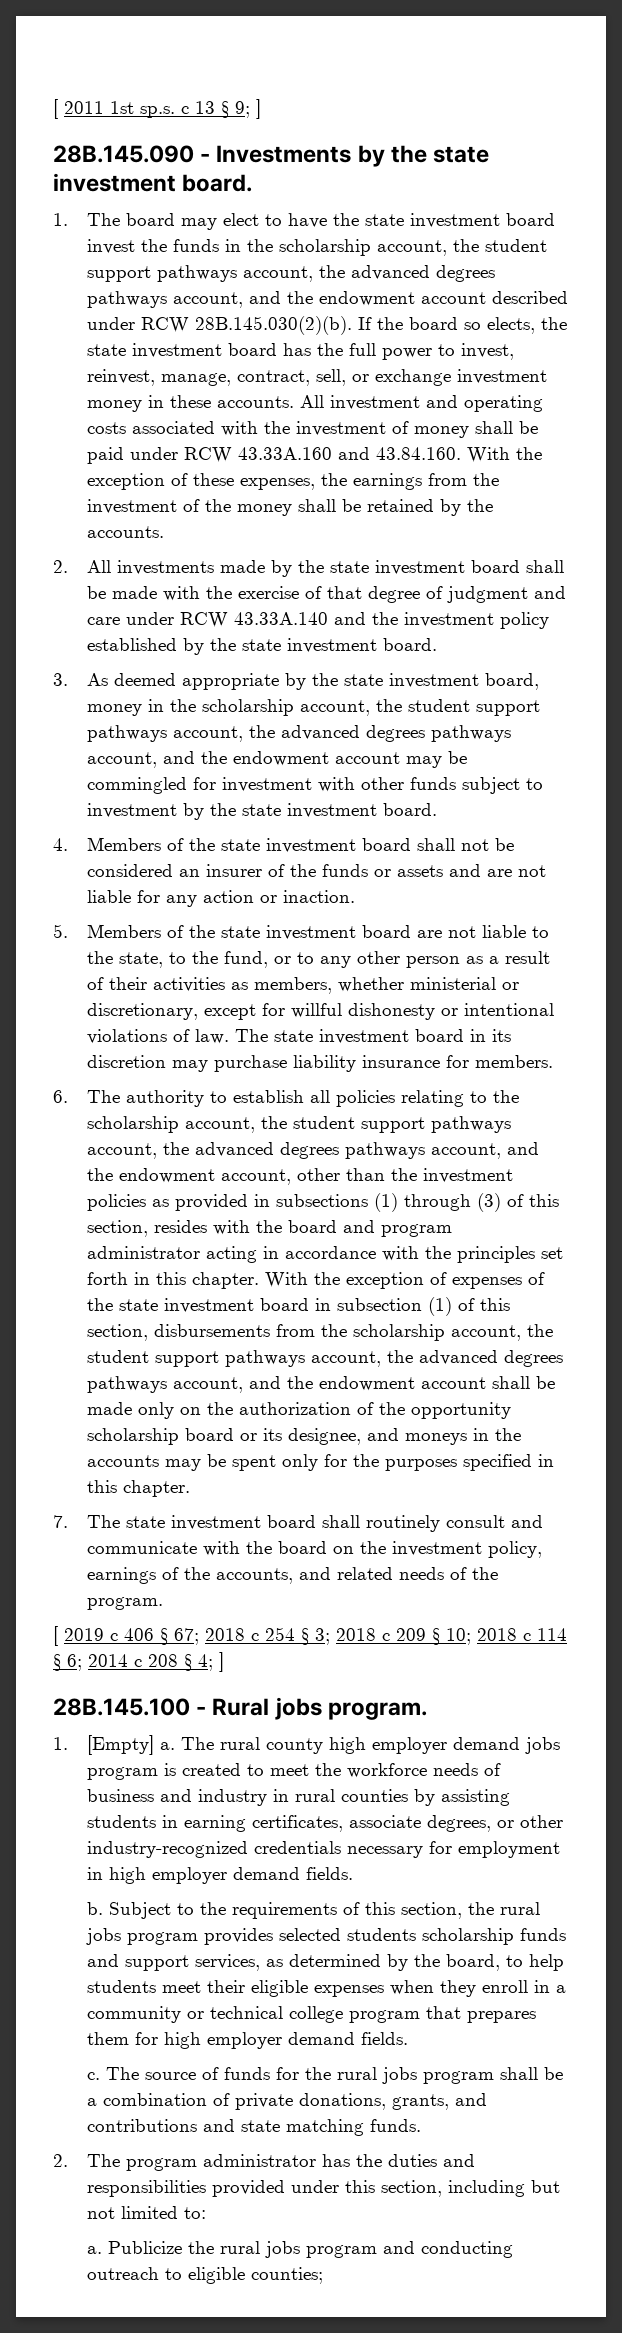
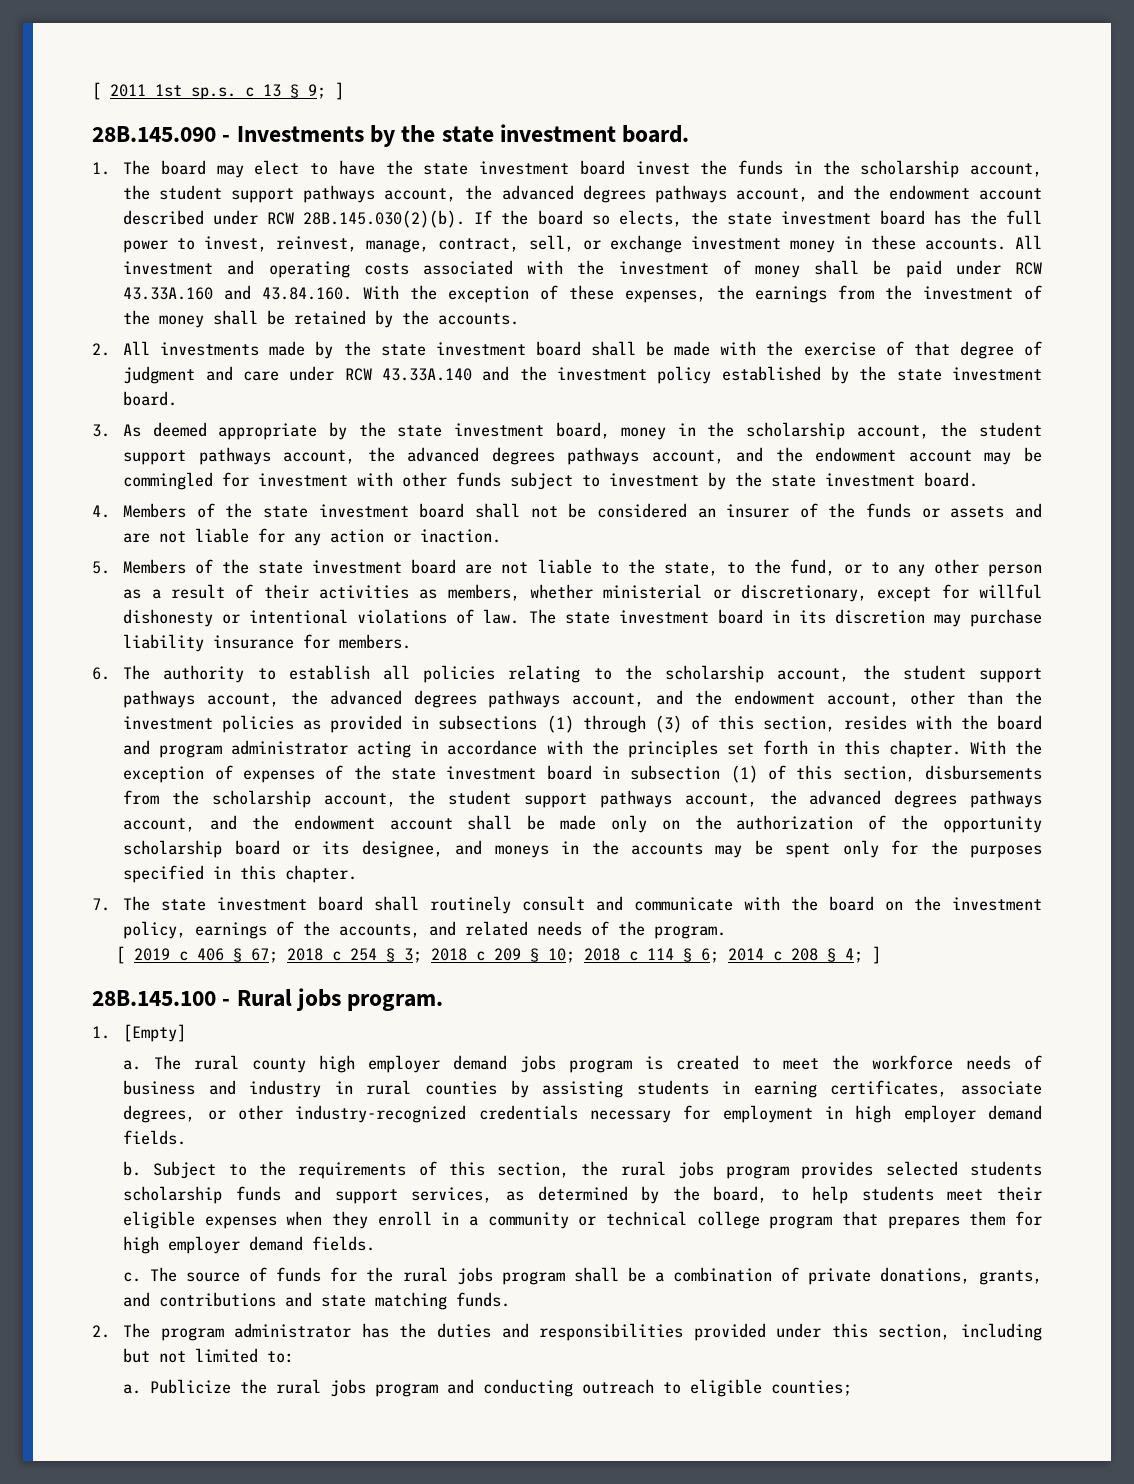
(155, 1745) none -> (187, 1033) //

